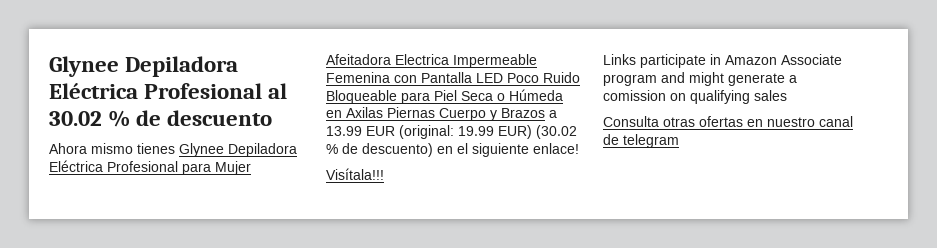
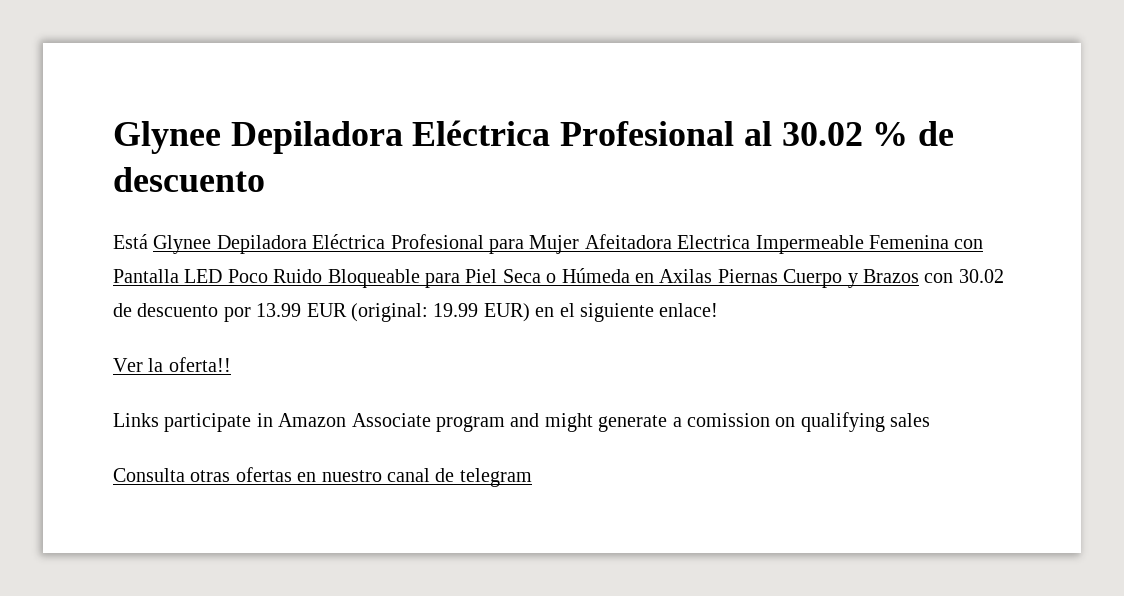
[49,143,175,154] Ahora mismo tienes -> [113,234,148,249] Está
[549,110,557,118] a -> [924,269,1004,283] [113,303,251,322] con 30.02 de descuento por
[536,125,577,139] [326,143,433,157] (30.02 % de descuento) -> (530, 312) none
[326,168,384,180] Visítala!!! -> [113,357,231,372] Ver la oferta!!

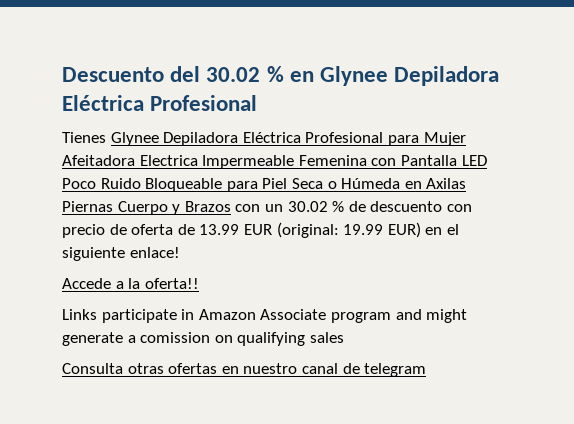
[113,120,955,154] [113,167,265,192] [113,234,148,249] Glynee Depiladora Eléctrica Profesional al 30.02 % de descuento // Está -> [62,66,500,86] [62,95,258,111] [62,132,106,143] Descuento del 30.02 % en Glynee Depiladora Eléctrica Profesional // Tienes
[958,269,1004,283] [113,303,251,322] 30.02 de descuento por -> [264,201,472,212] [62,224,195,238] un 30.02 % de descuento con precio de oferta de
[113,358,143,372] Ver -> [62,278,124,289] Accede a

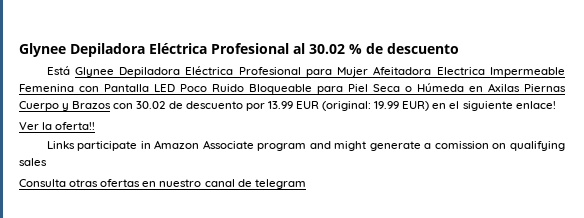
[62,66,500,86] [62,95,258,111] [62,132,106,143] Descuento del 30.02 % en Glynee Depiladora Eléctrica Profesional // Tienes -> [19,43,459,57] [46,66,70,75] Glynee Depiladora Eléctrica Profesional al 30.02 % de descuento // Está
[264,201,472,212] [62,224,195,238] un 30.02 % de descuento con precio de oferta de -> [136,101,265,111] 30.02 de descuento por
[62,278,124,289] Accede a -> [19,122,39,130] Ver

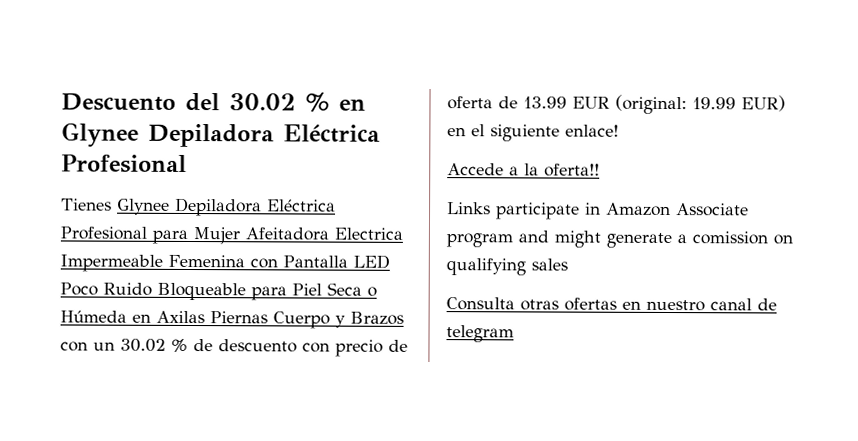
[19,43,459,57] [46,66,70,75] Glynee Depiladora Eléctrica Profesional al 30.02 % de descuento // Está -> [61,91,366,112] [61,122,380,148] [61,154,187,173] [61,198,112,211] Descuento del 30.02 % en Glynee Depiladora Eléctrica Profesional // Tienes
[136,101,265,111] 30.02 de descuento por -> [93,338,408,357] [447,96,518,110] un 30.02 % de descuento con precio de oferta de
[19,122,39,130] Ver -> [447,163,519,176] Accede a

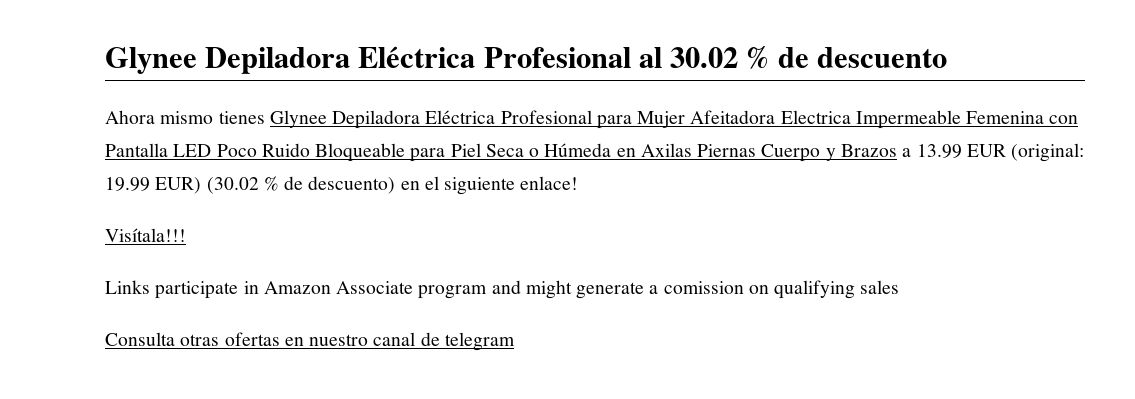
[61,91,366,112] [61,122,380,148] [61,154,187,173] [61,198,112,211] Descuento del 30.02 % en Glynee Depiladora Eléctrica Profesional // Tienes -> [105,46,947,74] [105,110,265,124] Glynee Depiladora Eléctrica Profesional al 30.02 % de descuento // Ahora mismo tienes
[60,338,408,357] [447,96,518,110] con un 30.02 % de descuento con precio de oferta de -> [902,148,912,157] a
(786, 103) none -> [206,176,396,194] (30.02 % de descuento)
[447,163,600,177] Accede a la oferta!! -> [105,228,186,242] Visítala!!!

